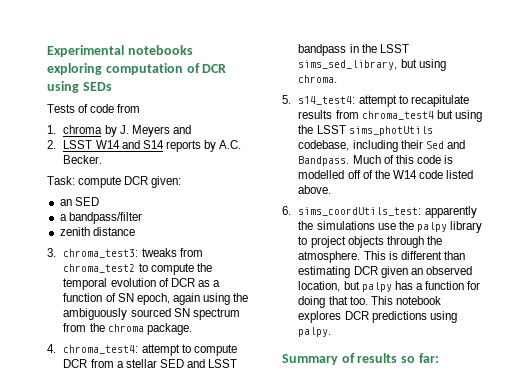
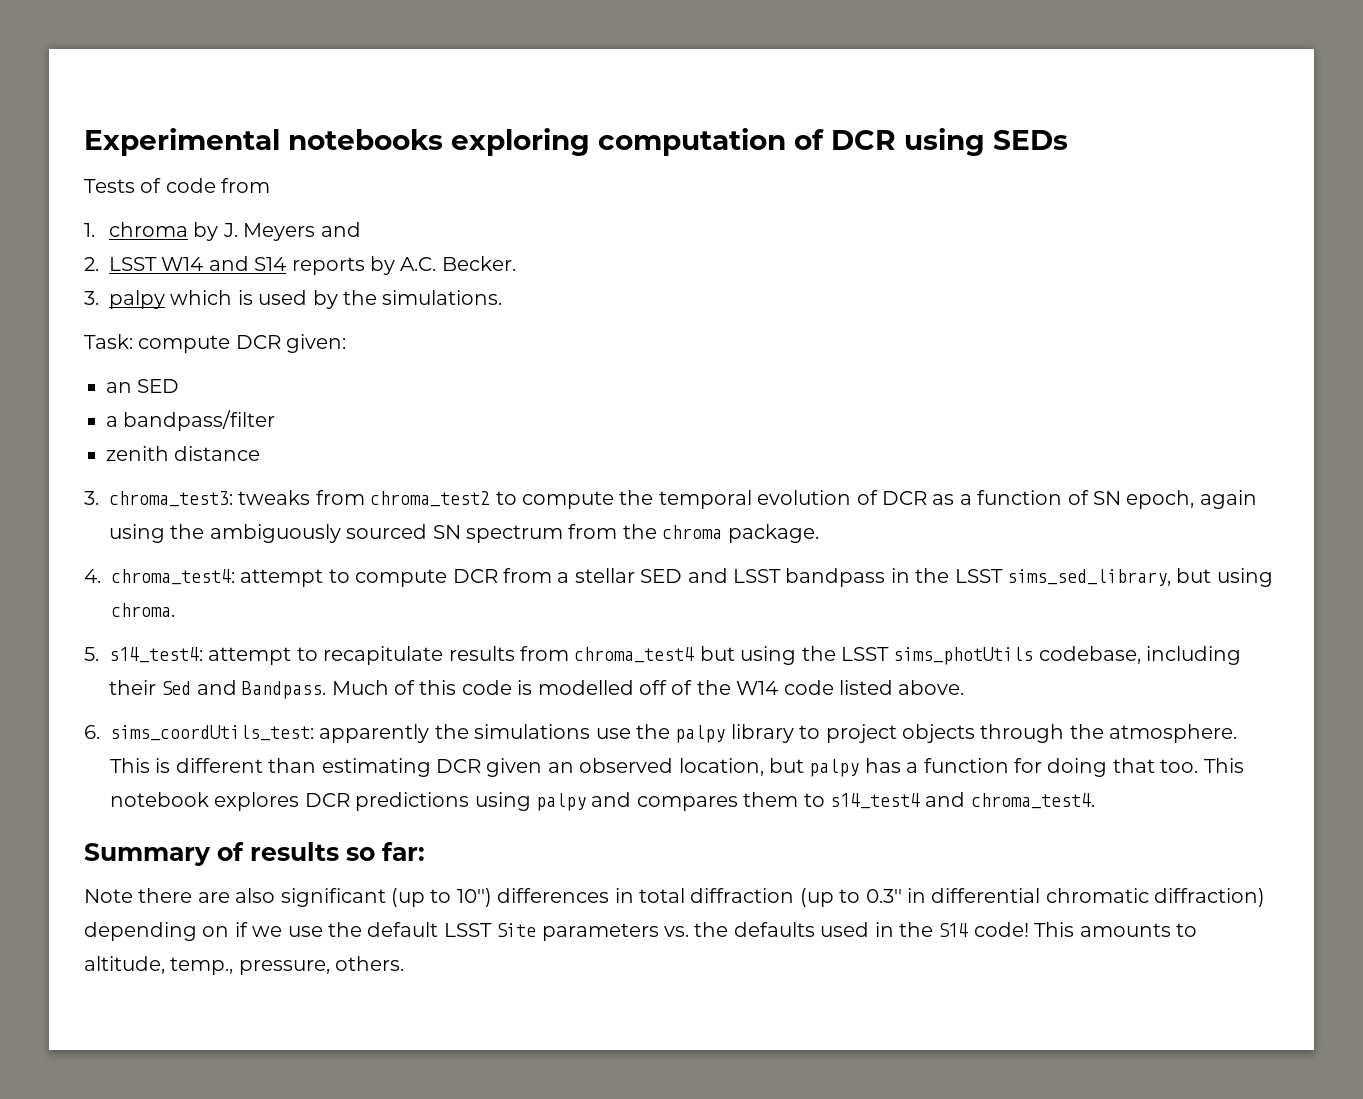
(103, 159) none -> [84,290,503,309] // 3. palpy which is used by the simulations.
[298,327,332,337] palpy. -> [536,792,1095,811] palpy and compares them to s14_test4 and chroma_test4.
(439, 358) none -> [84,888,1266,907] [84,922,1197,941] [84,956,405,975] // Note there are also significant (up to 10'') differences in total diffraction (up to 0.3'' in differential chromatic diffraction) depending on if we use the default LSST Site parameters vs. the defaults used in the S14 code! This amounts to altitude, temp., pressure, others.

